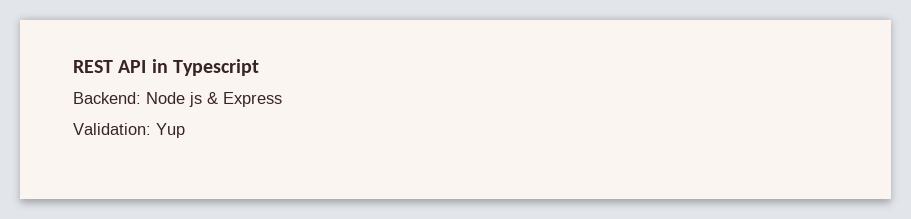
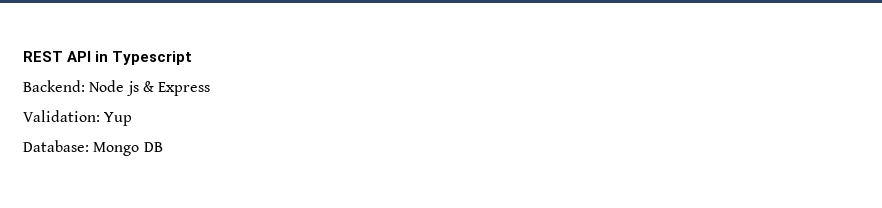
(185, 130) none -> [23,140,163,156] // Database: Mongo DB

